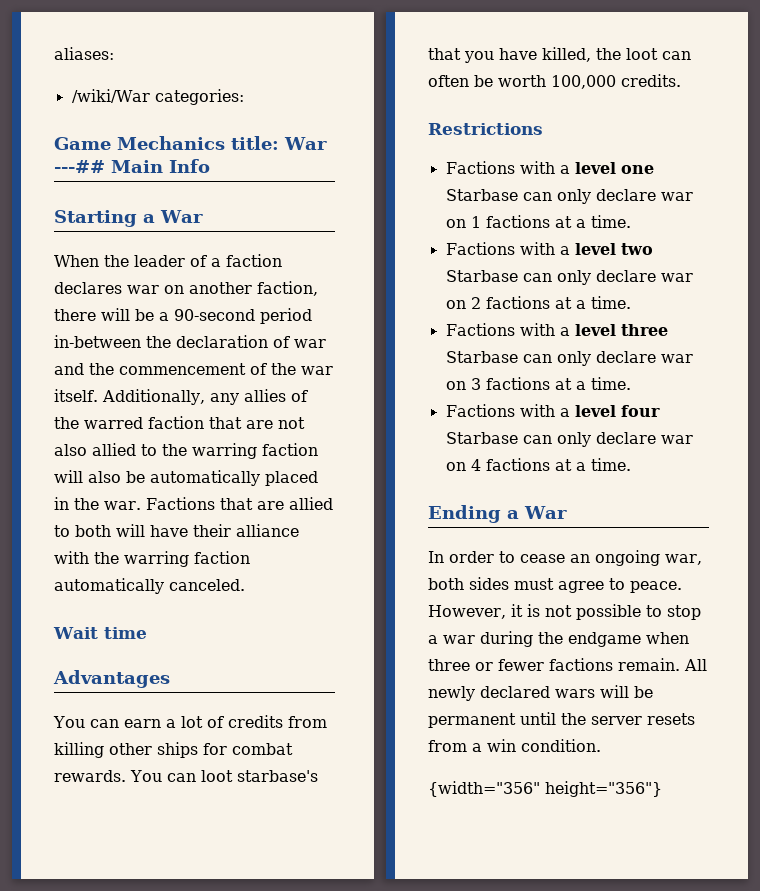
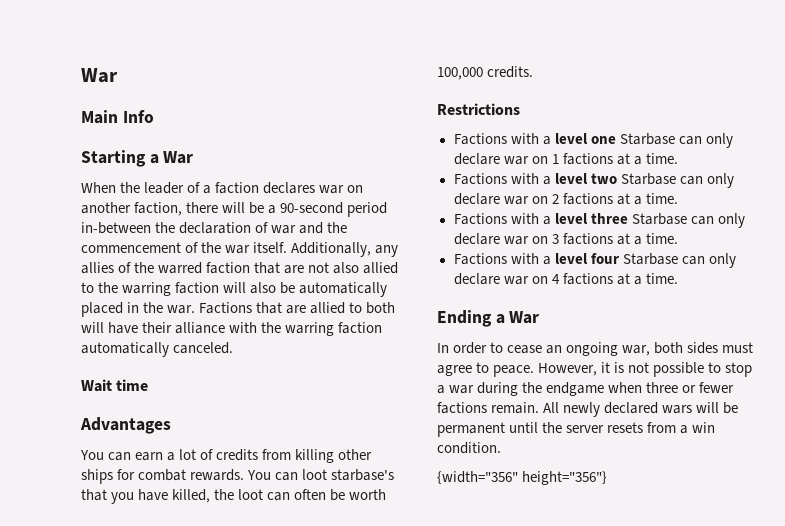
[54,47,114,60] [71,89,244,105] [54,136,327,150] [54,160,105,173] aliases: // /wiki/War categories: // Game Mechanics title: War ---## -> [81,68,118,83] War //

